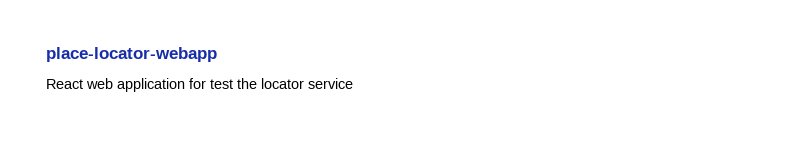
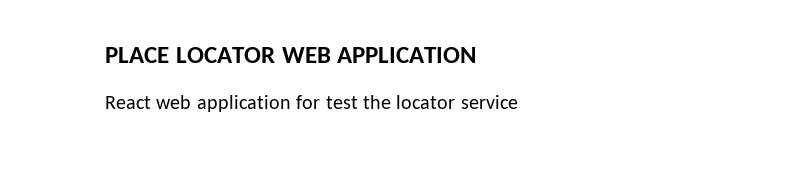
[46,47,217,62] place-locator-webapp -> [105,47,477,63] PLACE LOCATOR WEB APPLICATION

